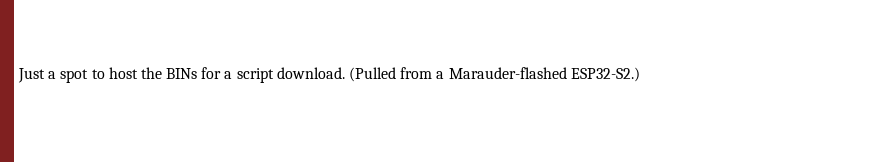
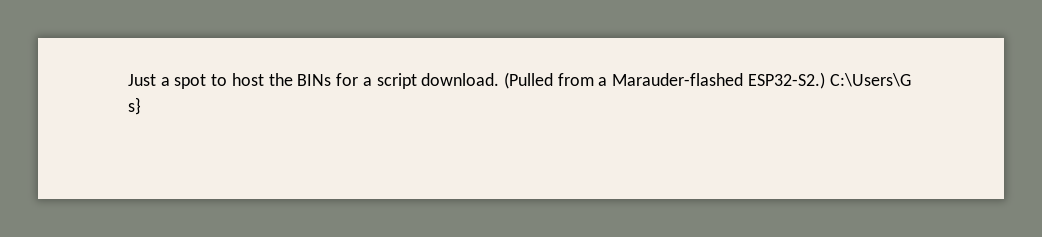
(640, 74) none -> [829,73,911,87] [128,97,141,115] C:\Users\G s}

